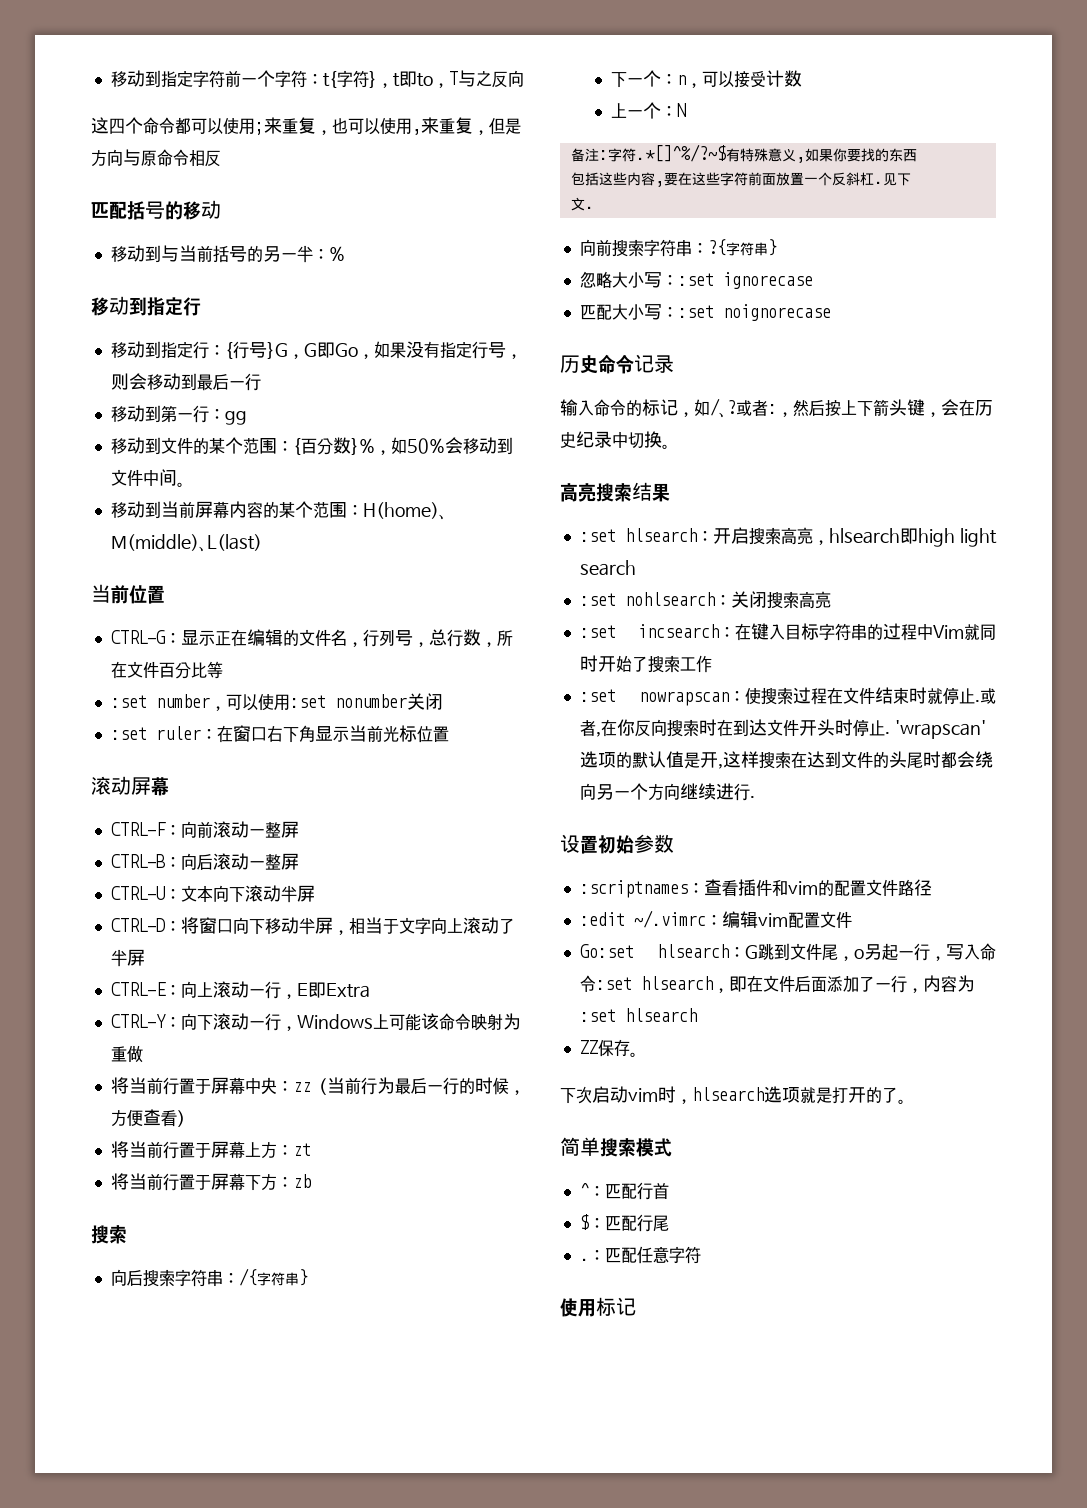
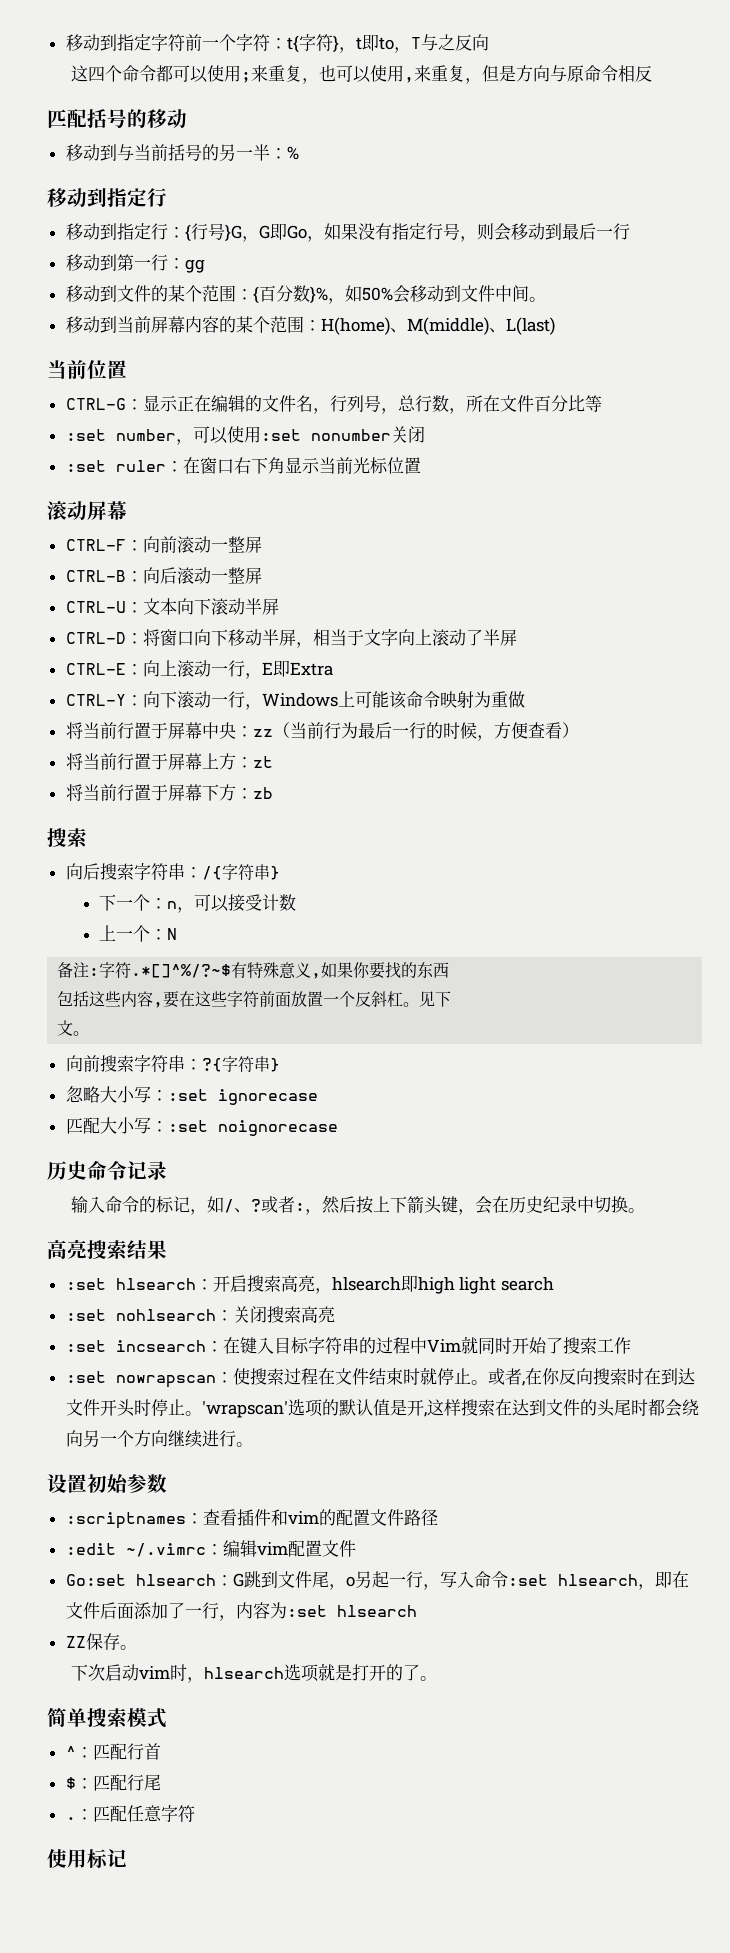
[873,181,883,184] . -> [403,1002,420,1007] 。
[584,206,594,209] . -> [73,1031,90,1036] 。
[975,700,980,702] . -> [470,1380,488,1385] 。
[884,732,890,734] . -> [184,1411,202,1416] 。
[749,796,755,798] . -> [235,1442,253,1447] 。

